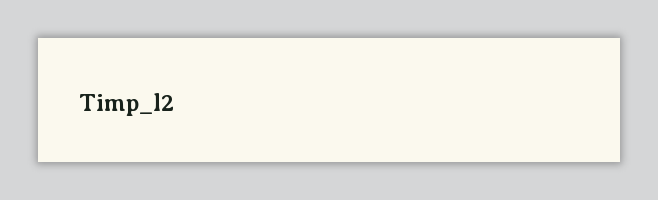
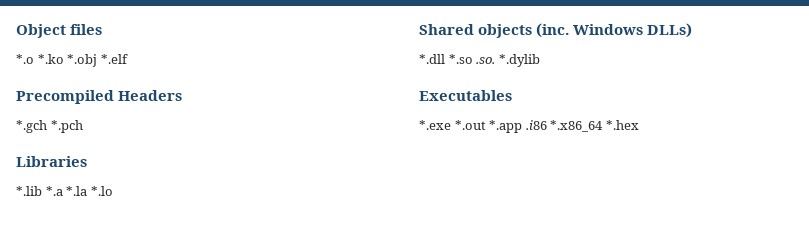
[79,93,174,116] Timp_l2 -> [16,24,103,38] [16,54,128,67] [16,90,183,104] [16,120,83,133] [16,156,87,167] [16,186,113,196] [419,23,693,38] [419,54,540,67] [419,90,512,101] [419,120,639,133] Object files // *.o *.ko *.obj *.elf // Precompiled Headers // *.gch *.pch // Libraries // *.lib *.a *.la *.lo // Shared objects (inc. Windows DLLs) // *.dll *.so .so. *.dylib // Executables // *.exe *.out *.app .i86 *.x86_64 *.hex

